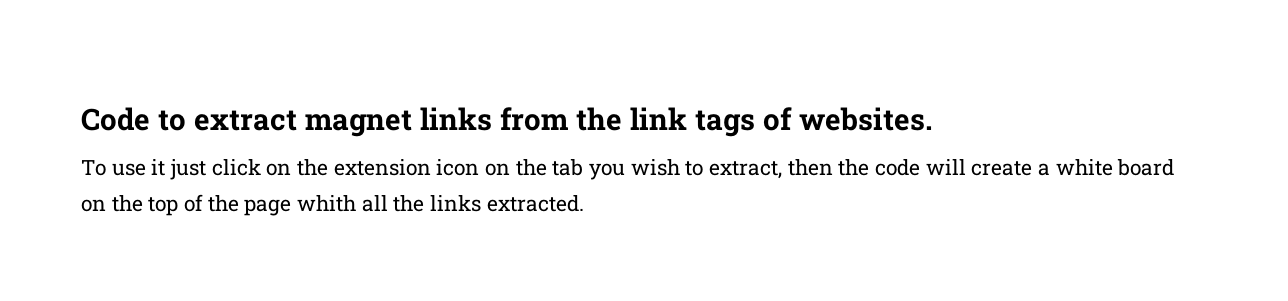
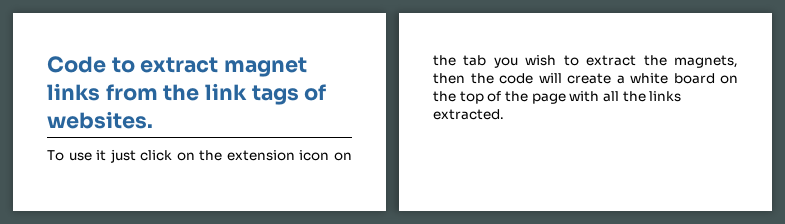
[709,161,783,179] extract, -> [586,55,738,68] extract the magnets,
[297,195,357,212] whith -> [569,91,600,102] with

